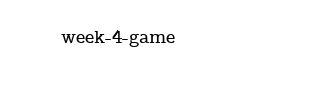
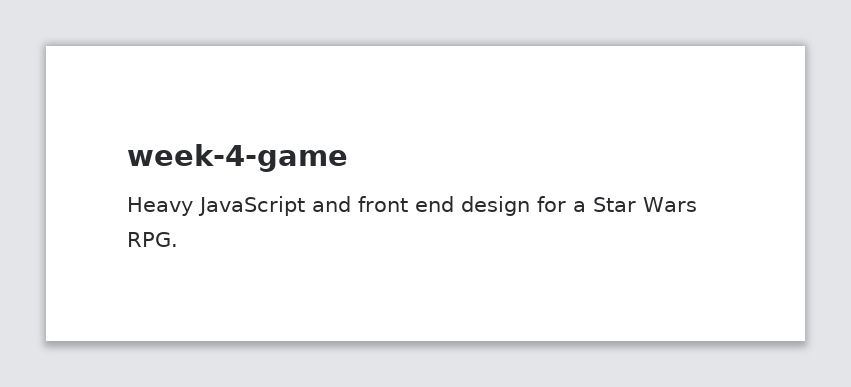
(175, 38) none -> [127,196,697,216] [127,232,178,247] // Heavy JavaScript and front end design for a Star Wars RPG.

